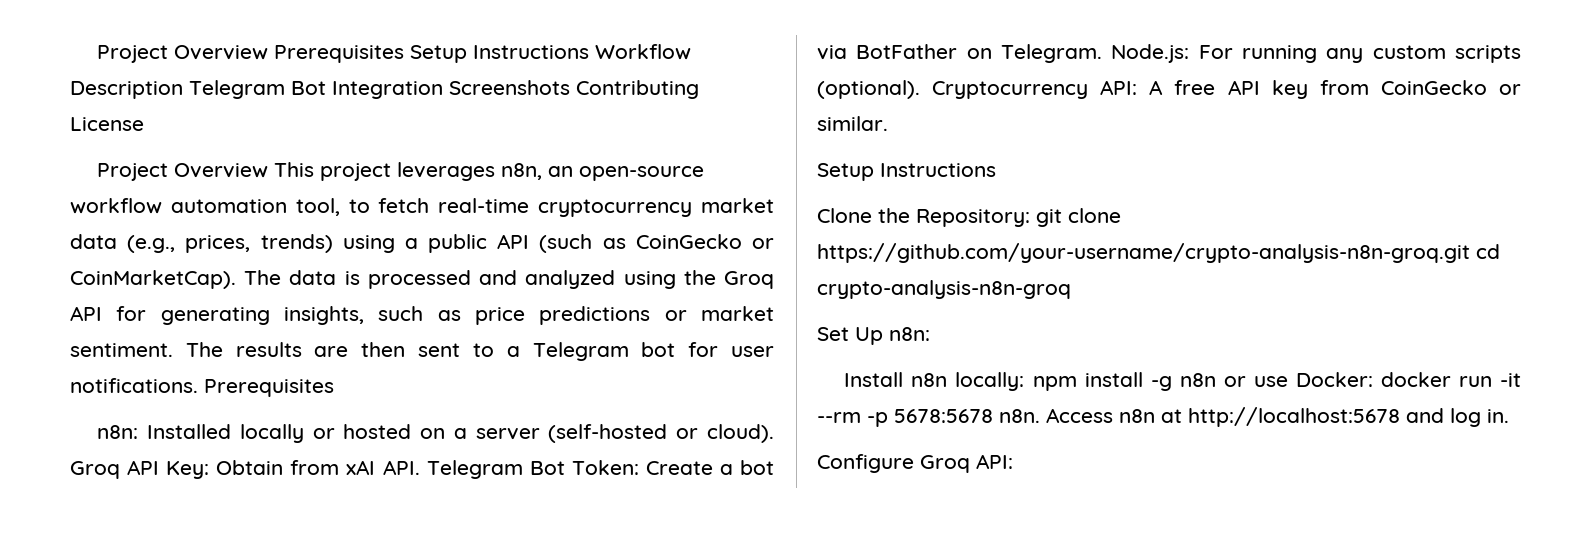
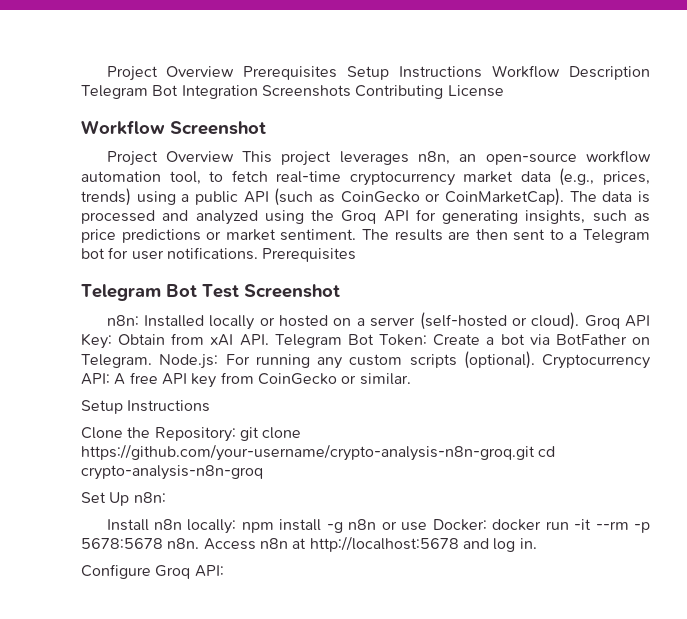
(144, 124) none -> [81,120,266,135] // Workflow Screenshot
(334, 388) none -> [81,284,340,301] // Telegram Bot Test Screenshot

